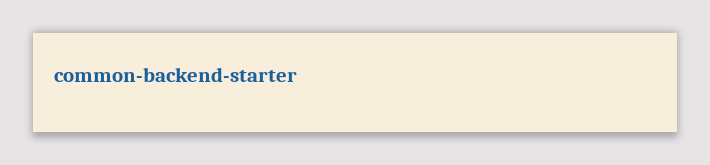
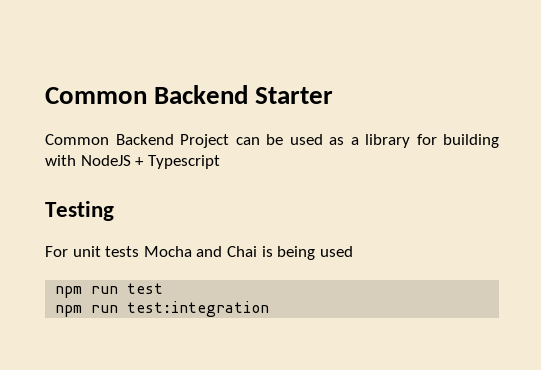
[54,67,297,82] common-backend-starter -> [45,85,334,104] [45,134,499,148] [45,155,220,169] [45,201,114,221] [45,246,353,260] [55,283,164,298] [55,301,270,317] Common Backend Starter // Common Backend Project can be used as a library for building with NodeJS + Typescript // Testing // For unit tests Mocha and Chai is being used // npm run test // npm run test:integration

